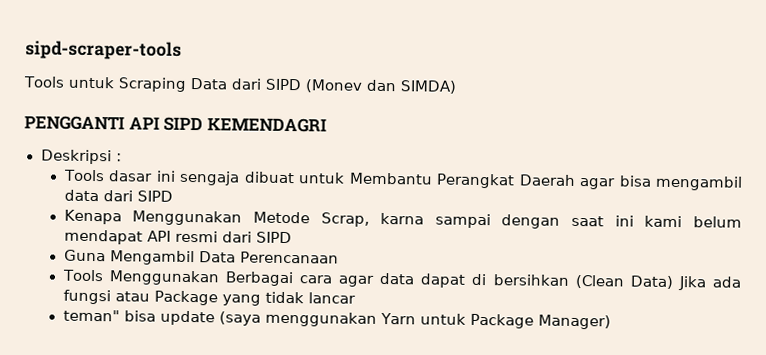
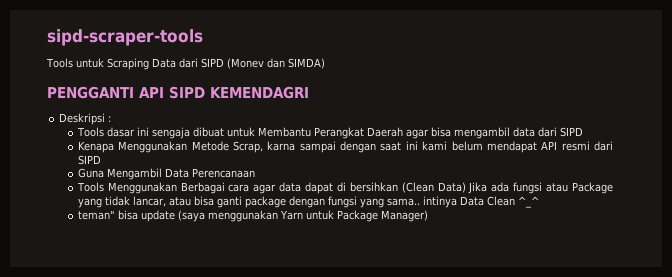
[307,292,356,304] lancar -> [132,196,539,208] lancar, atau bisa ganti package dengan fungsi yang sama.. intinya Data Clean ^_^

